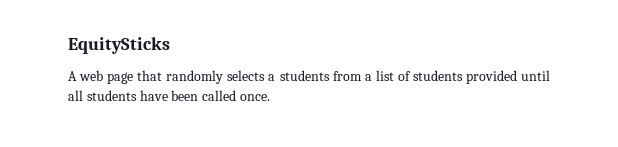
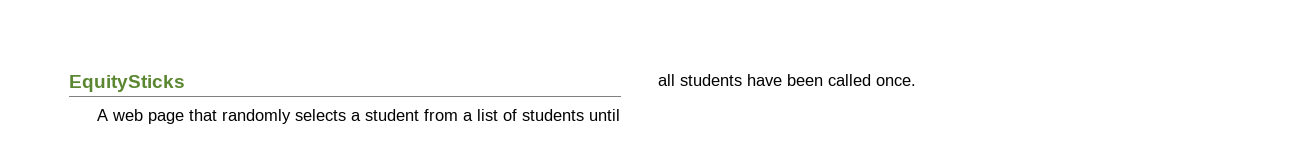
[279,70,330,81] students -> [365,109,420,121] student
[465,70,517,84] provided -> (585, 115) none

